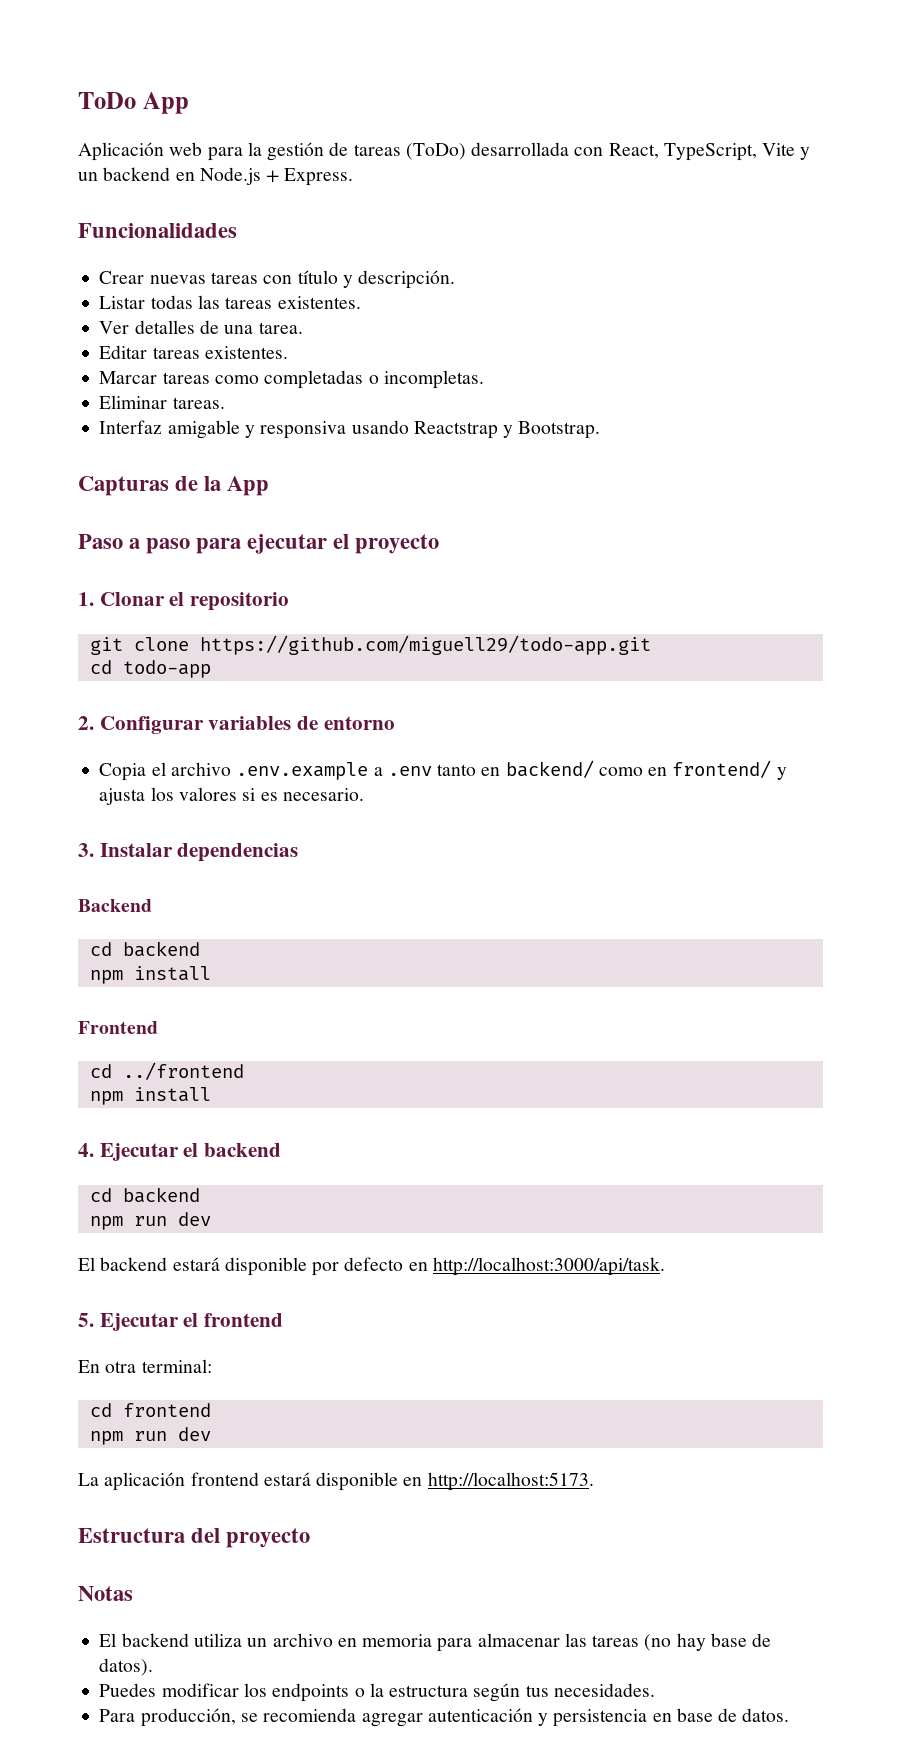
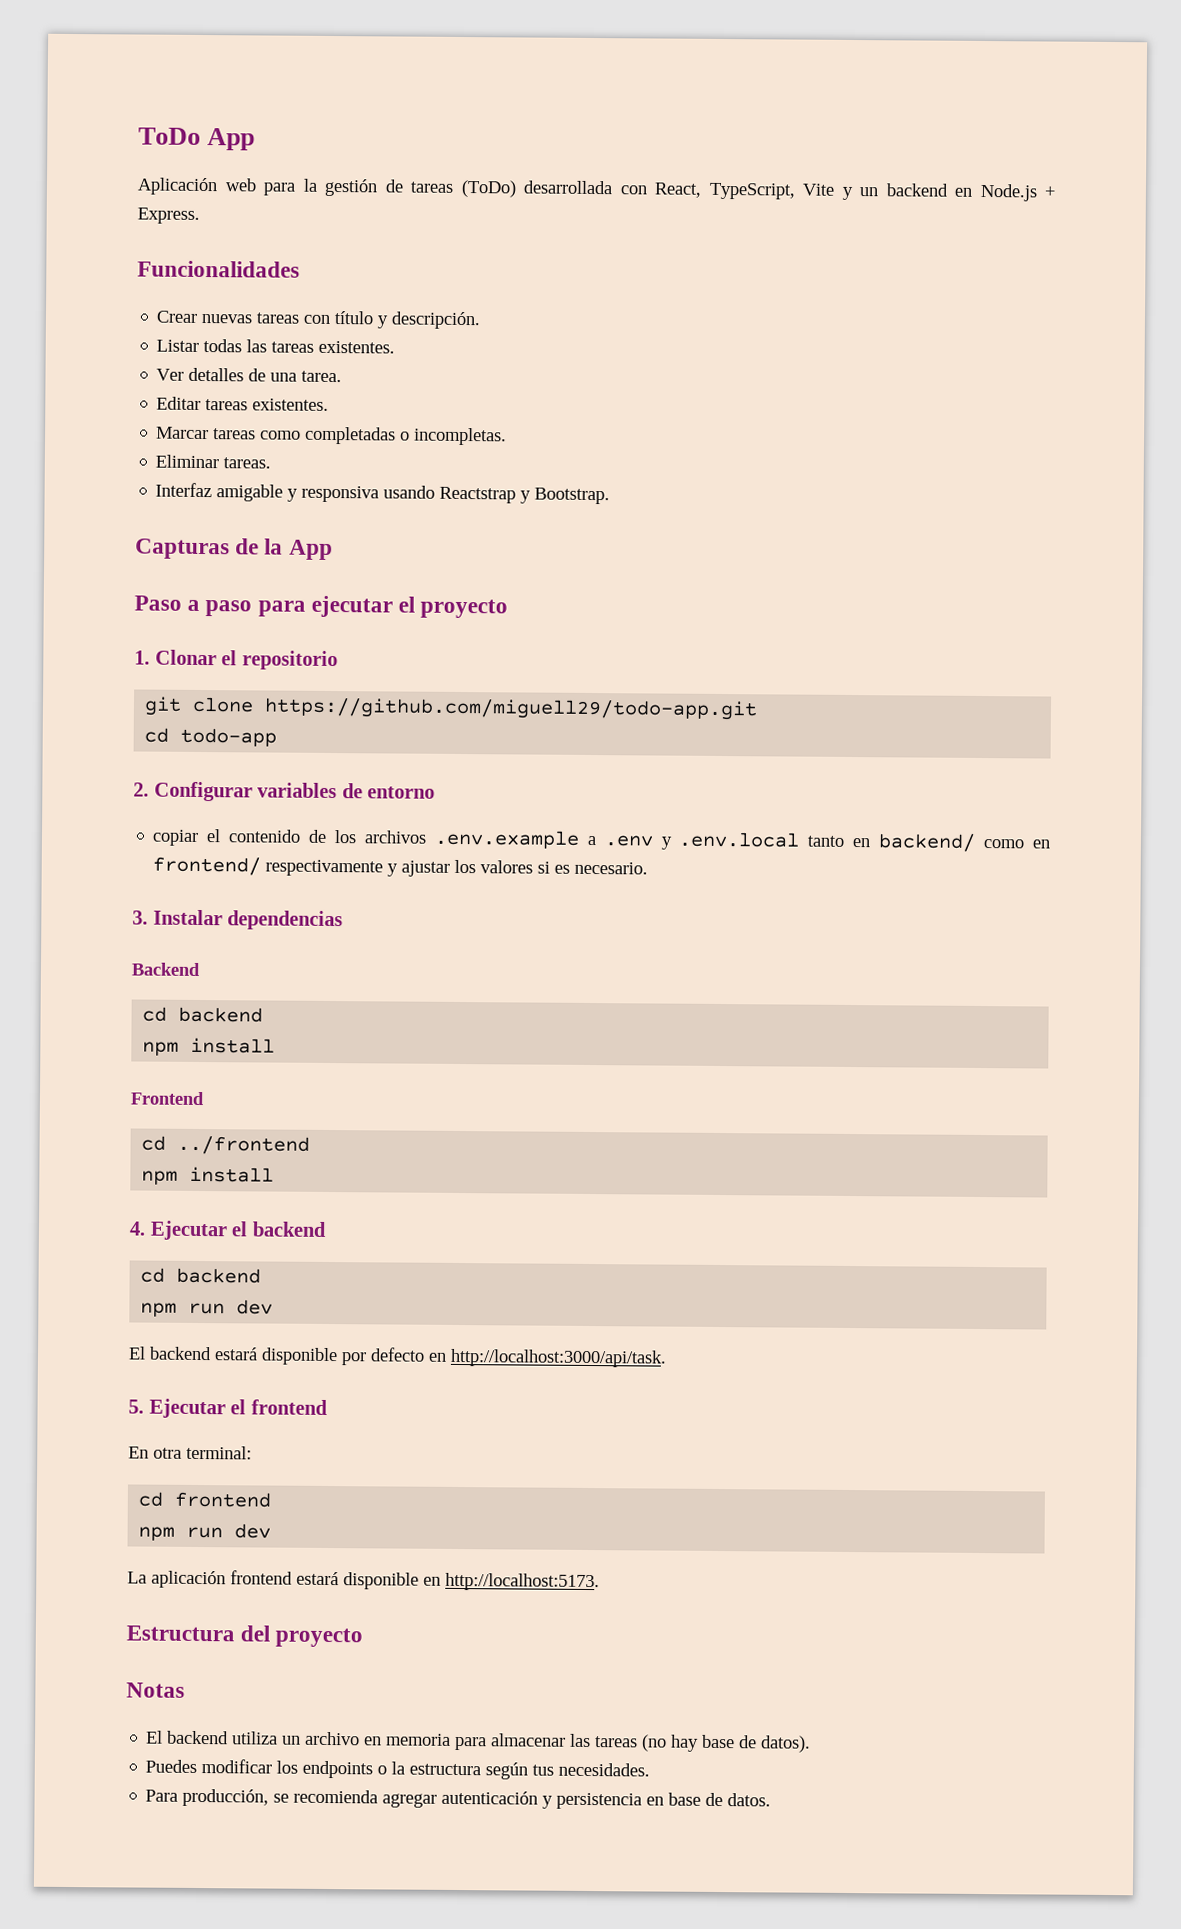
[99,762,231,781] Copia el archivo -> [152,829,427,846] copiar el contenido de los archivos
(432, 771) none -> [660,831,801,850] y .env.local
[776,767,787,780] [99,788,146,805] y ajusta -> [265,859,451,877] respectivamente y ajustar

